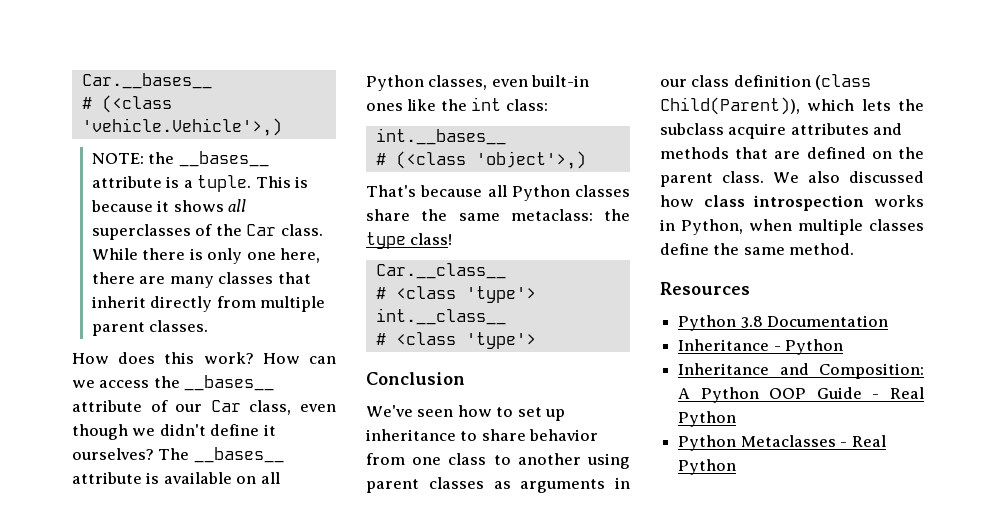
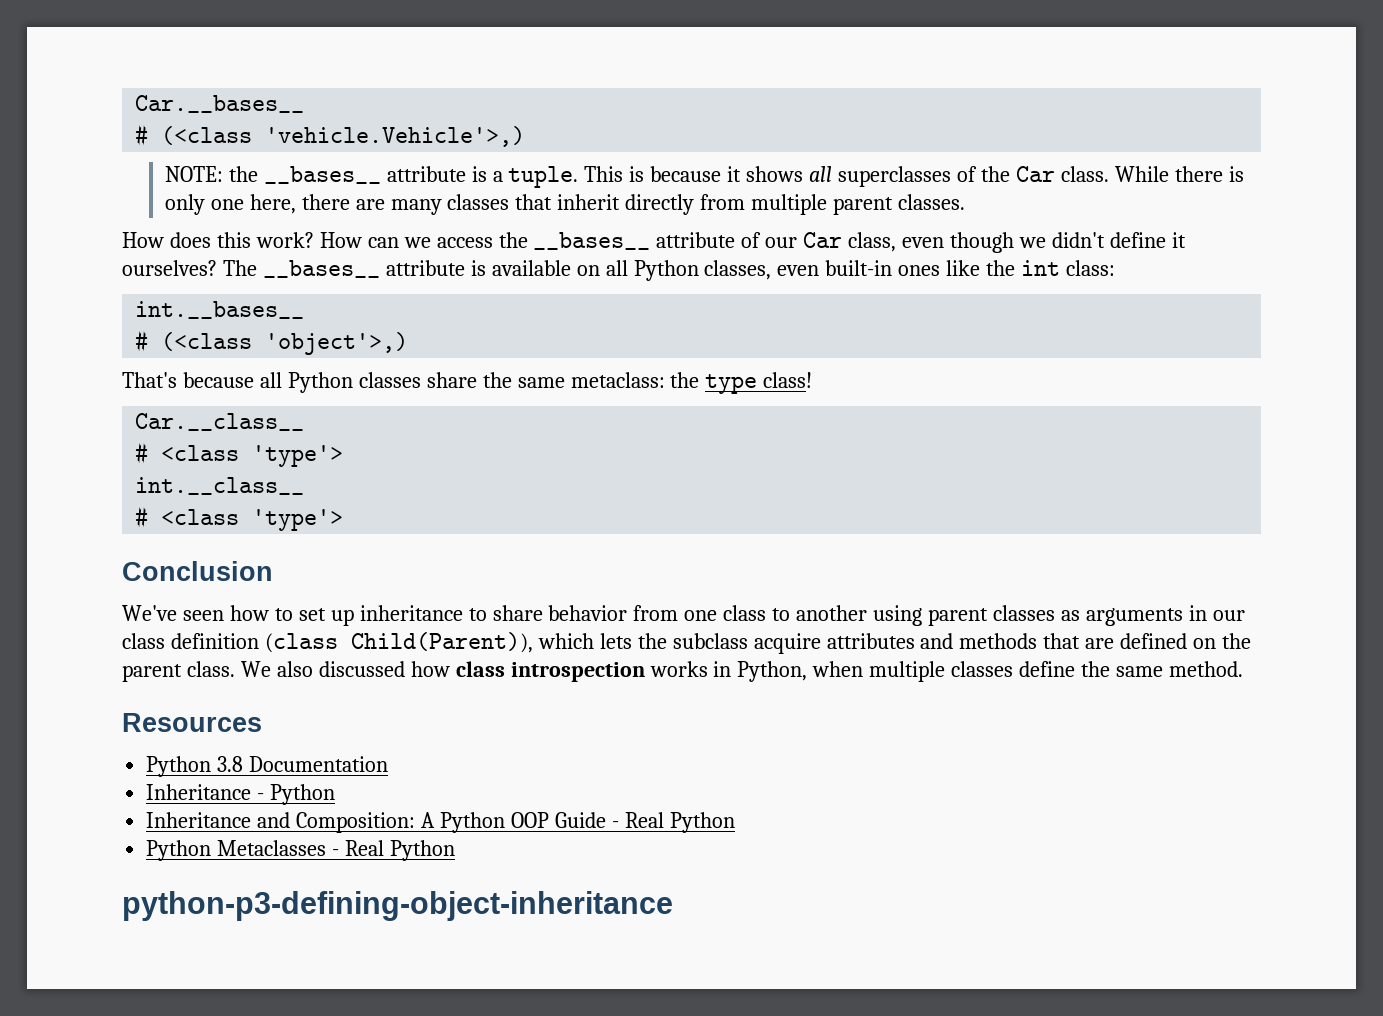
(737, 467) none -> [122,891,673,921] // python-p3-defining-object-inheritance

